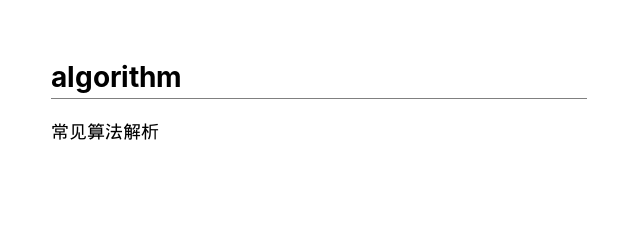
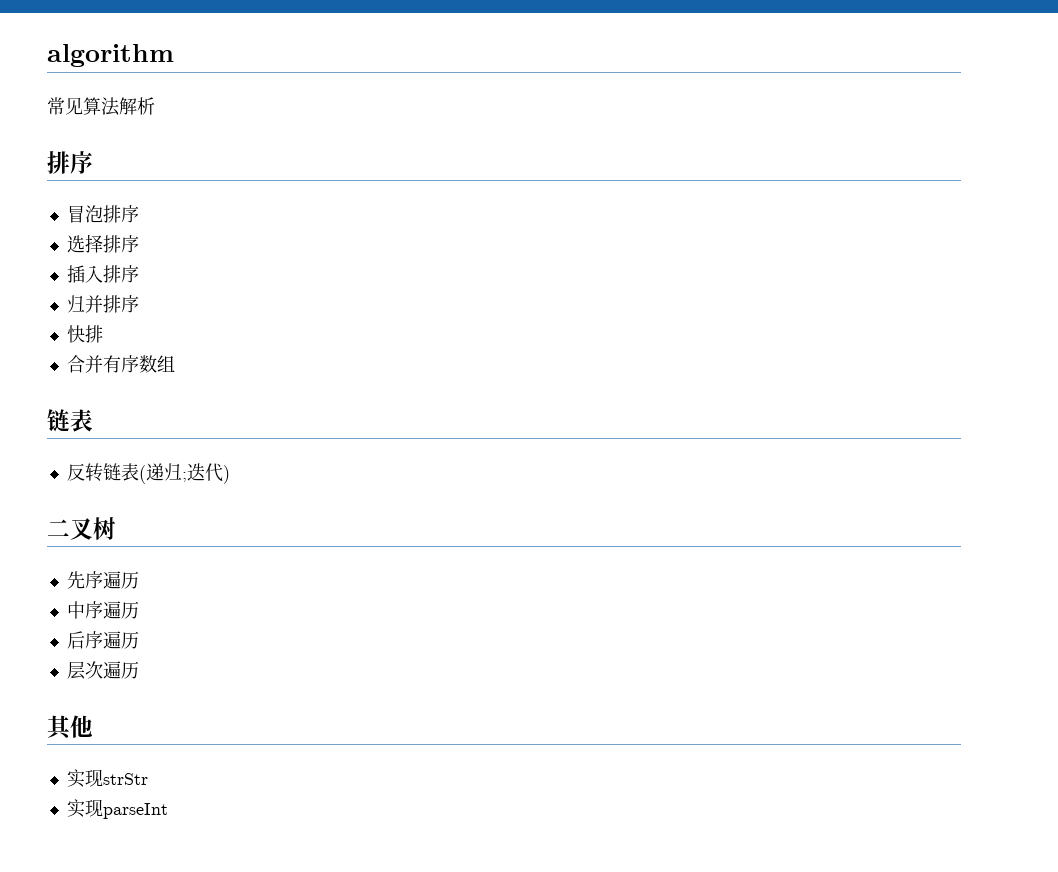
(159, 131) none -> [47,151,93,174] [66,205,139,223] [66,234,139,253] [66,265,139,283] [66,295,139,313] [66,325,103,343] [66,355,175,373] [47,409,93,432] [66,463,230,484] [47,517,116,540] [66,571,139,589] [66,601,139,619] [66,631,139,649] [66,661,139,680] [47,715,93,740] [66,769,148,788] [66,799,168,819] // 排序 // 冒泡排序 // 选择排序 // 插入排序 // 归并排序 // 快排 // 合并有序数组 // 链表 // 反转链表(递归;迭代) // 二叉树 // 先序遍历 // 中序遍历 // 后序遍历 // 层次遍历 // 其他 // 实现strStr // 实现parseInt

